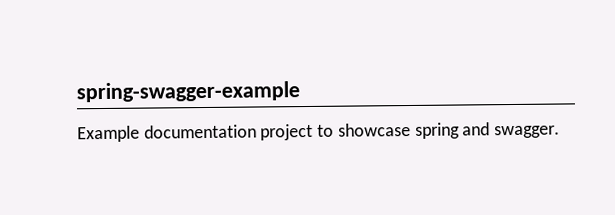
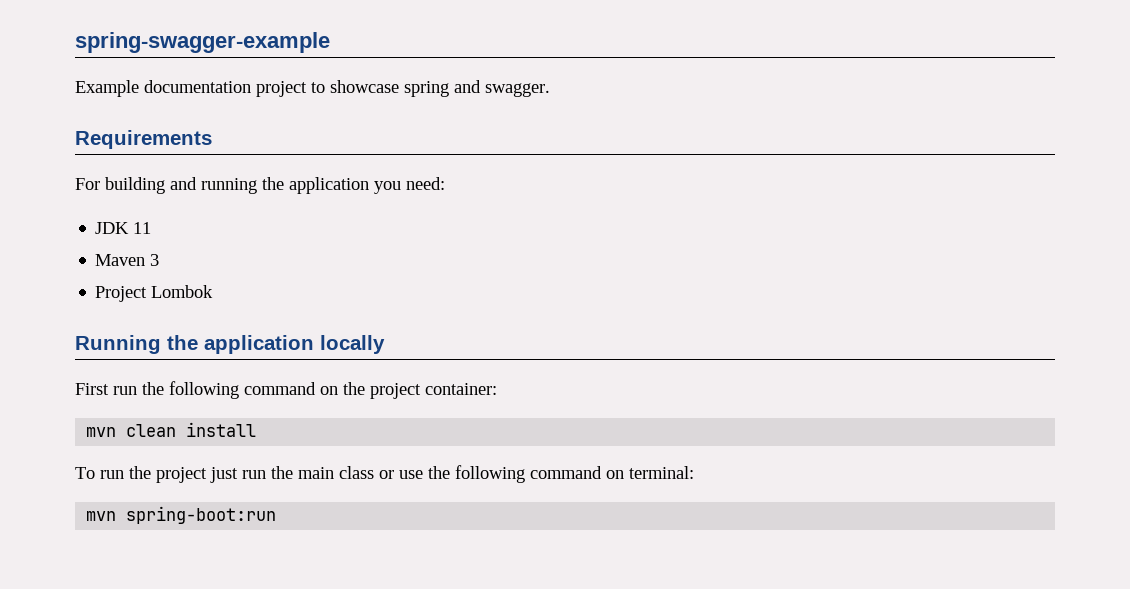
(561, 132) none -> [75,130,212,149] [75,177,445,194] [95,222,152,234] [95,254,160,266] [95,285,214,302] [75,335,385,354] [75,381,497,399] [86,422,257,437] [75,465,694,483] [86,506,277,524] // Requirements // For building and running the application you need: // JDK 11 // Maven 3 // Project Lombok // Running the application locally // First run the following command on the project container: // mvn clean install // To run the project just run the main class or use the following command on terminal: // mvn spring-boot:run

